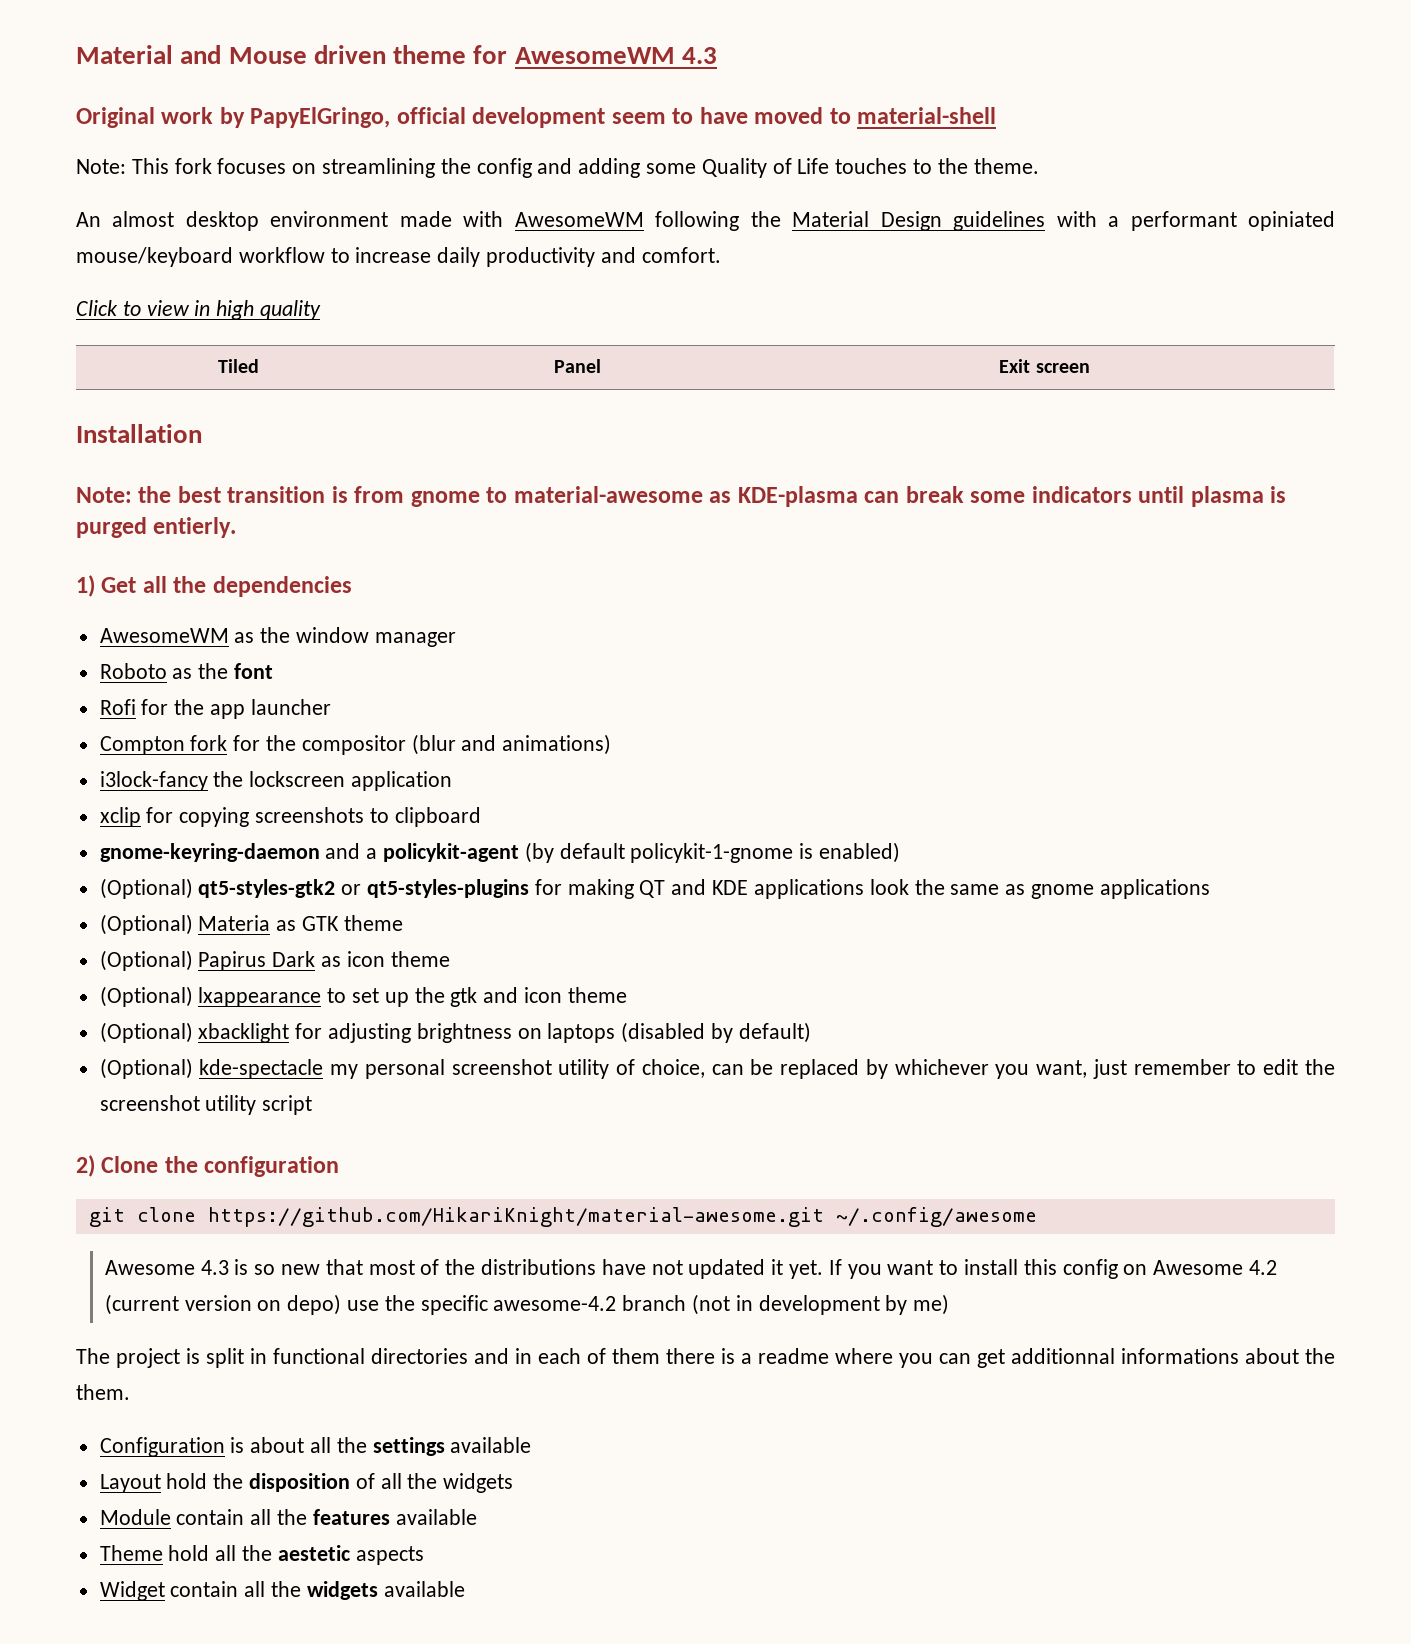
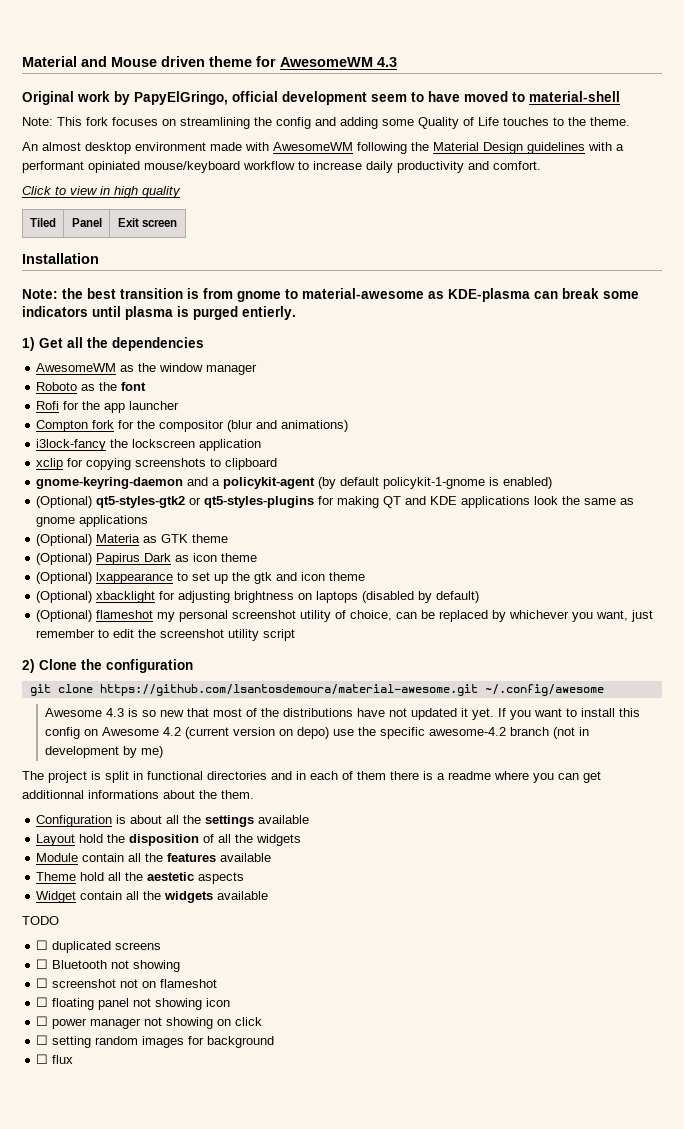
[199,1059,324,1079] kde-spectacle -> [96,610,154,619] flameshot
[207,1207,824,1227] https://github.com/HikariKnight/material-awesome.git -> [99,684,478,696] https://github.com/lsantosdemoura/material-awesome.git
(465, 1589) none -> [22,916,59,925] [36,940,162,953] [36,959,181,972] [36,978,218,988] [36,997,231,1010] [36,1016,263,1029] [36,1035,275,1048] [36,1054,74,1064] // TODO // ☐ duplicated screens // ☐ Bluetooth not showing // ☐ screenshot not on flameshot // ☐ floating panel not showing icon // ☐ power manager not showing on click // ☐ setting random images for background // ☐ flux

